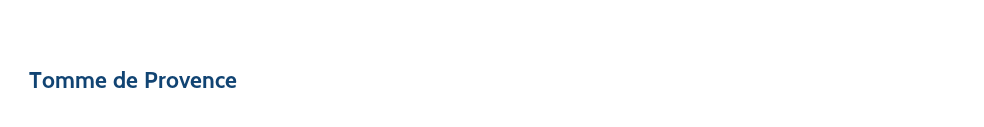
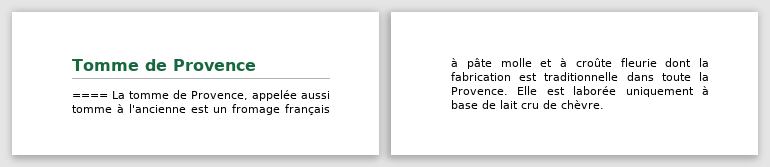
(238, 80) none -> [72,90,330,101] [72,104,330,115] [451,58,709,69] [451,72,709,81] [451,86,709,97] [451,100,604,109] // ==== La tomme de Provence, appelée aussi tomme à l'ancienne est un fromage français à pâte molle et à croûte fleurie dont la fabrication est traditionnelle dans toute la Provence. Elle est laborée uniquement à base de lait cru de chèvre.

